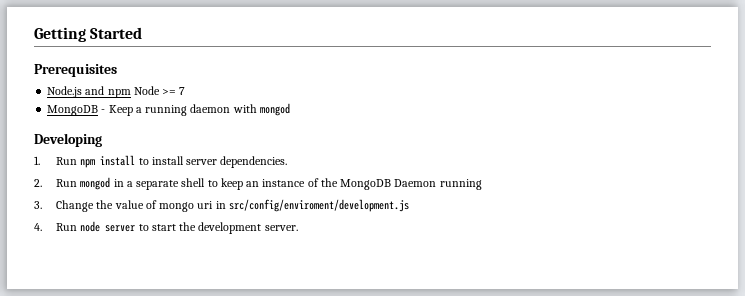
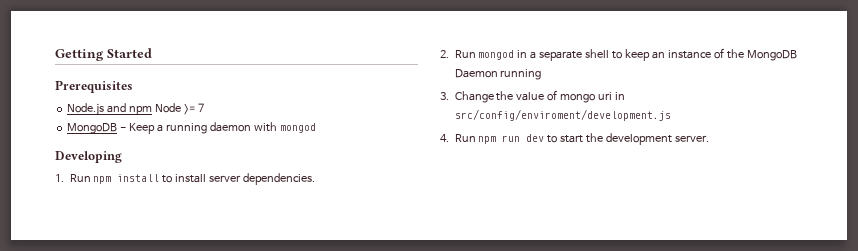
[80,221,136,232] node server -> [478,134,545,144] npm run dev

